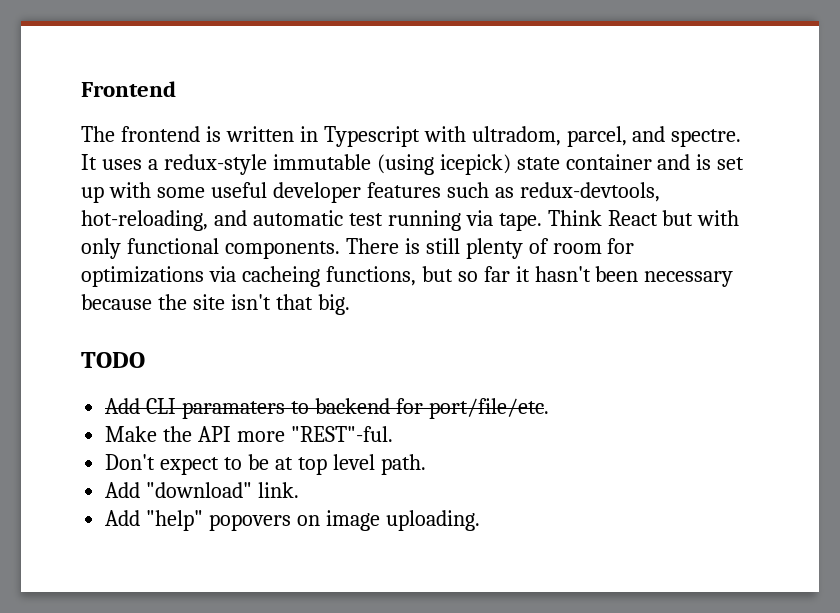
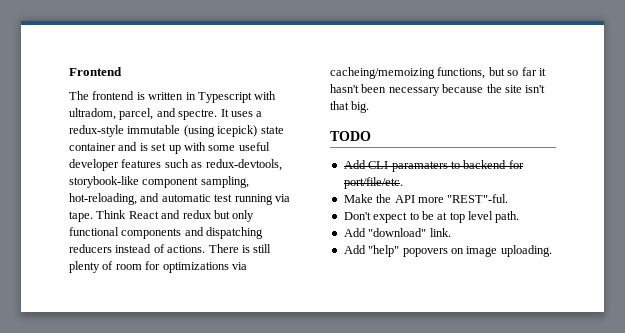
(660, 192) none -> [69,176,249,188] storybook-like component sampling,
[662,210,740,226] [81,238,340,259] but with only functional components. -> [161,210,255,222] [69,227,264,239] [69,244,206,253] and redux but only functional components and dispatching reducers instead of actions.
[241,266,320,287] cacheing -> [330,67,435,79] cacheing/memoizing

